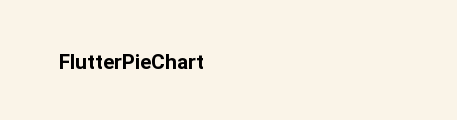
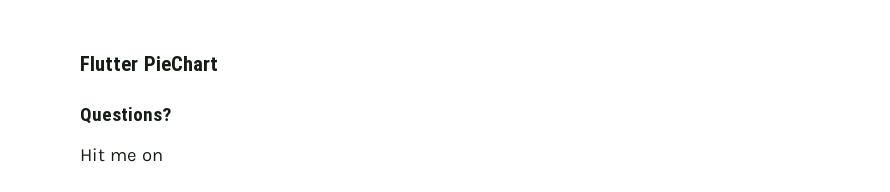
[59,54,204,69] FlutterPieChart -> [80,56,218,71] [80,107,171,124] [80,148,163,162] Flutter PieChart // Questions? // Hit me on

